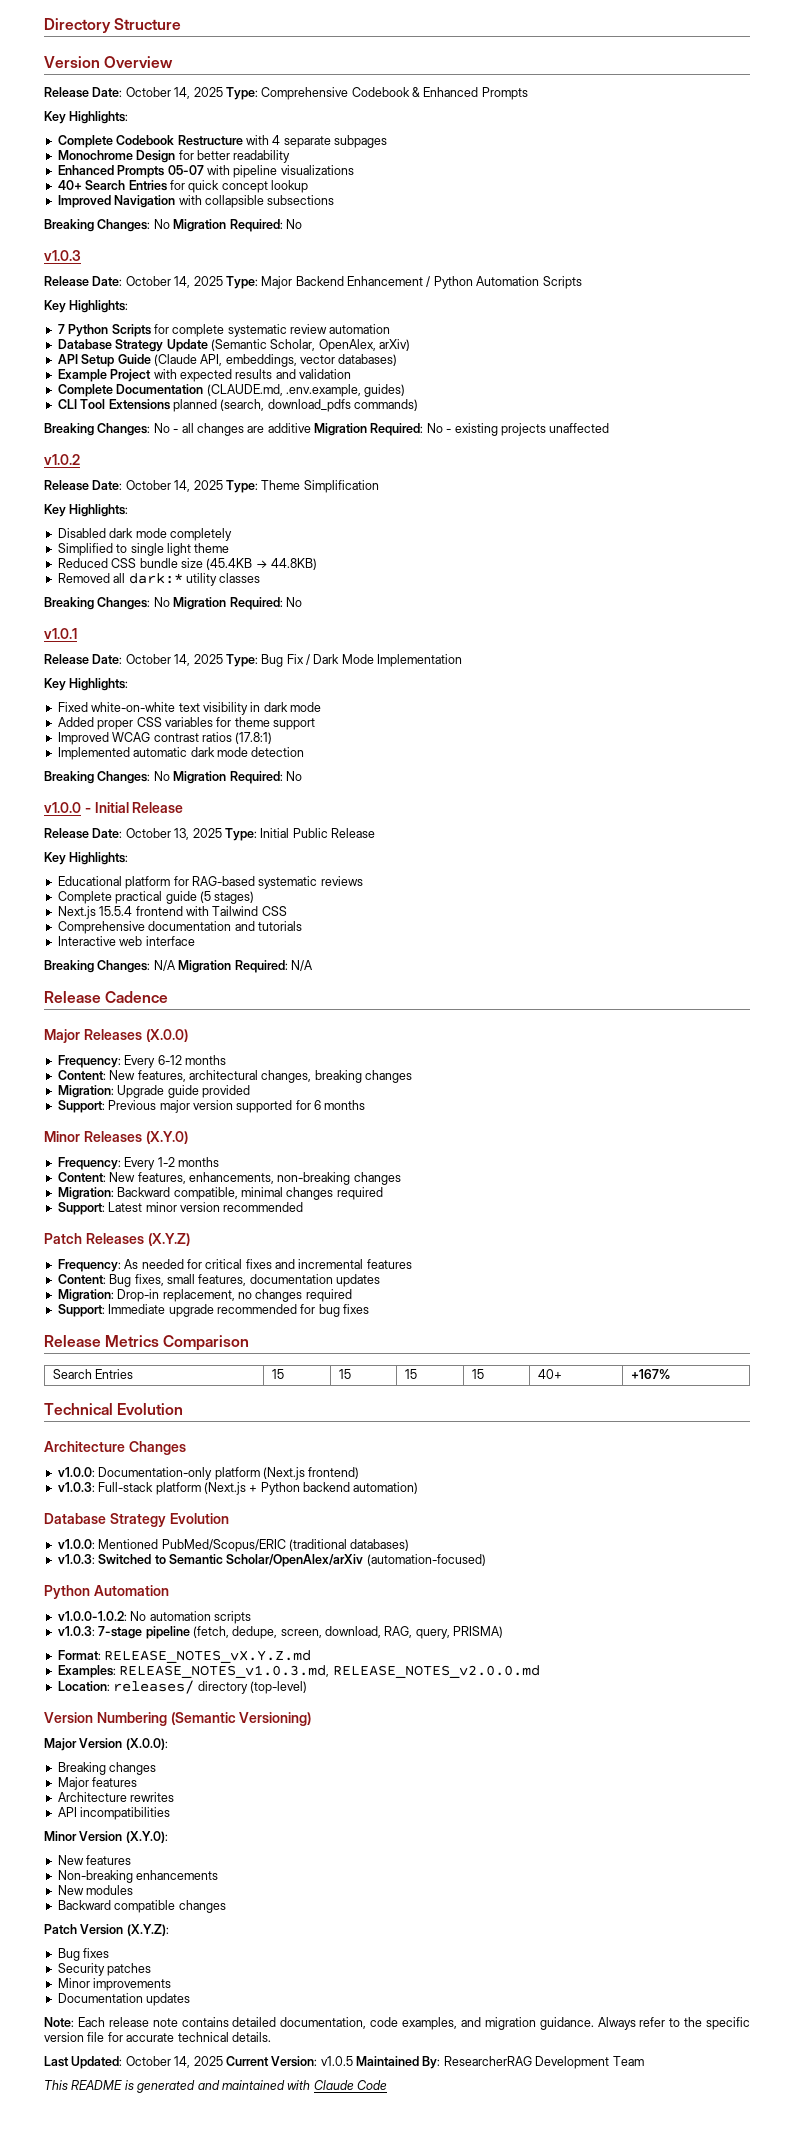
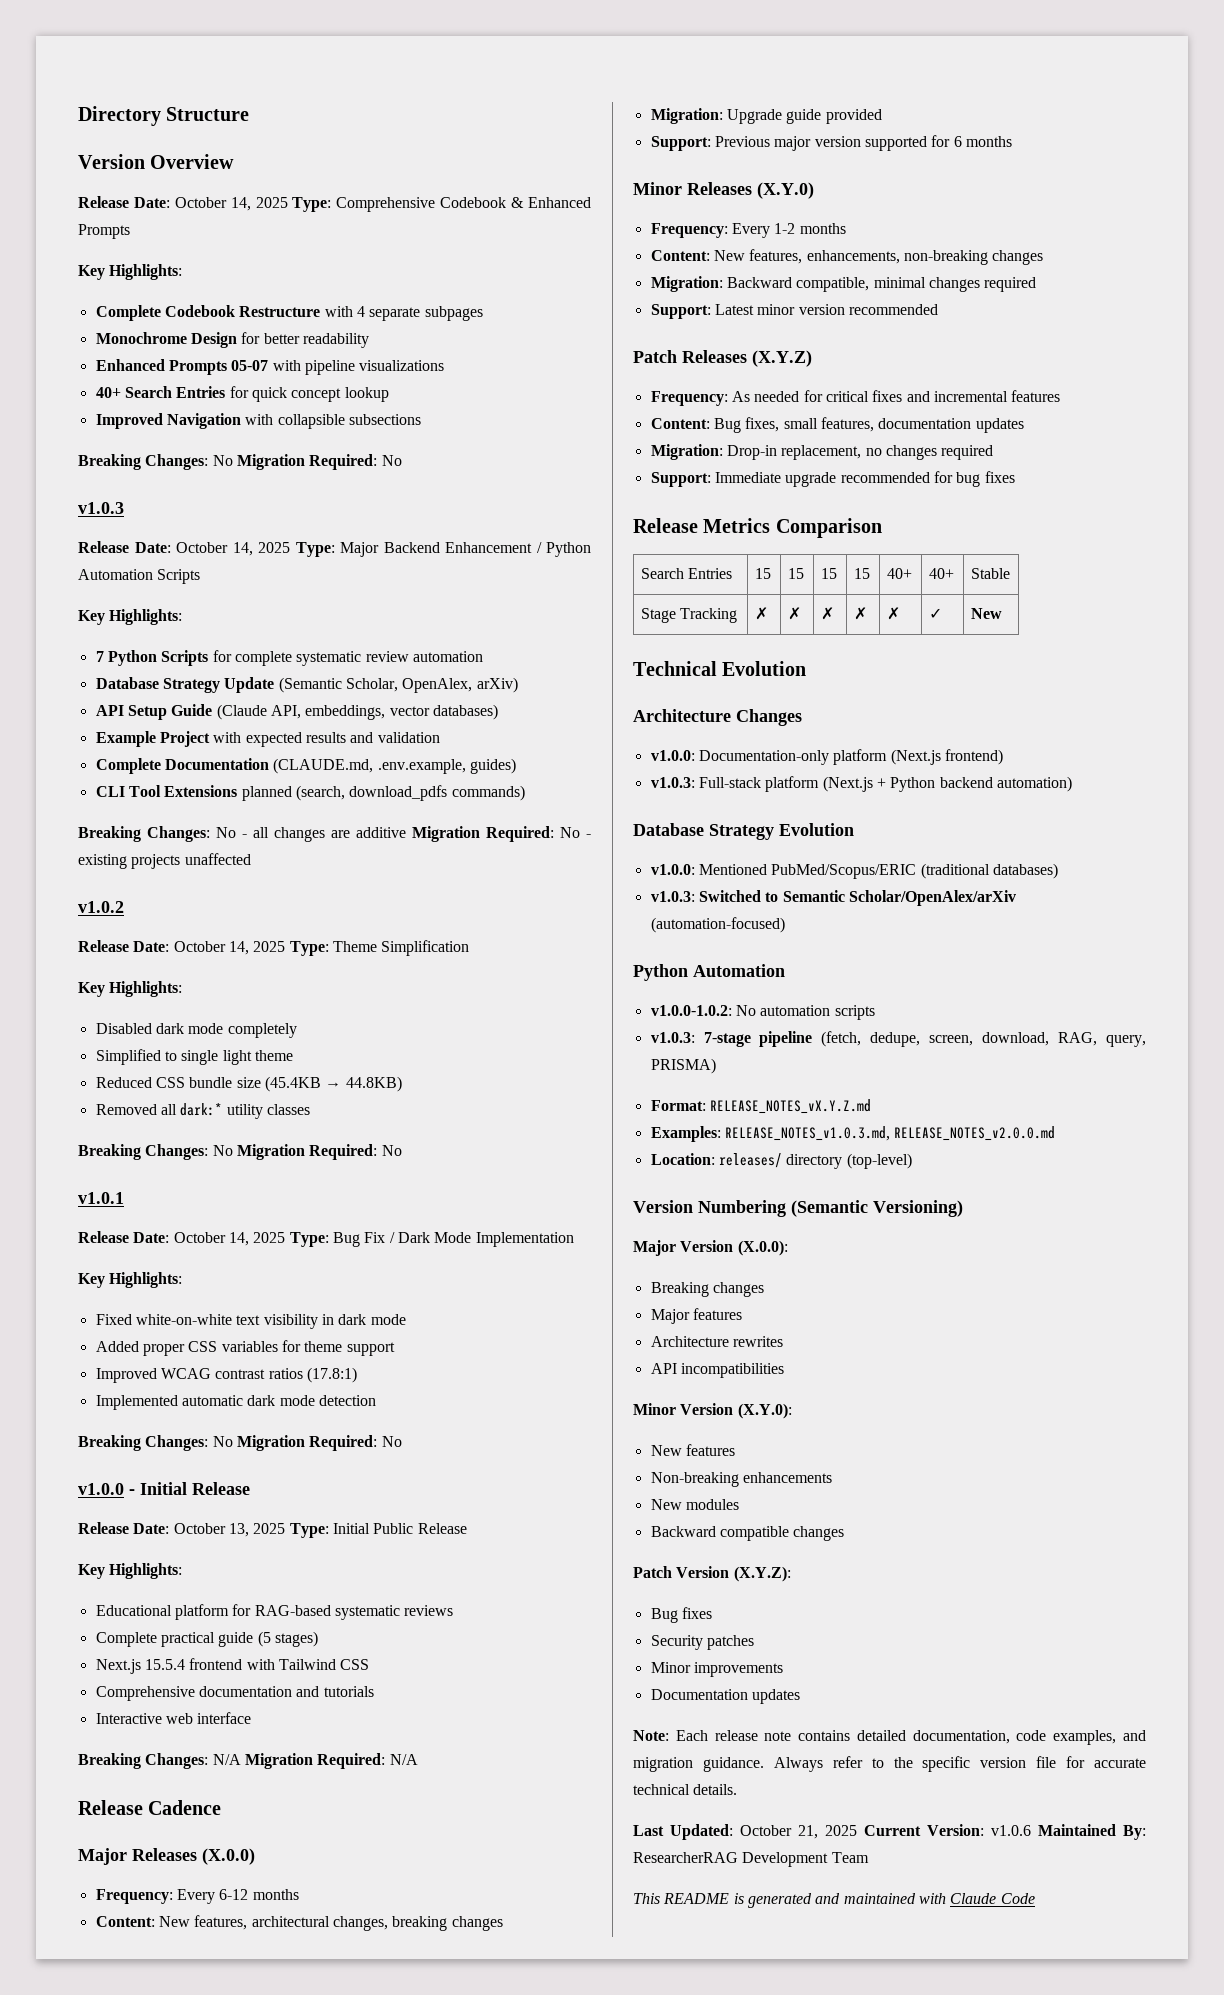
[630,1369,670,1379] +167% -> [928,568,954,579] [970,568,1010,579] [640,608,738,623] [754,607,768,620] [787,607,801,620] [820,607,834,620] [853,607,867,620] [886,607,900,620] [928,608,942,619] [970,608,1002,619] 40+ | Stable // Stage Tracking | ✗ | ✗ | ✗ | ✗ | ✗ | ✓ | New
[174,2056,191,2068] 14, -> [798,1825,818,1839] 21,
[320,2056,353,2066] v1.0.5 -> [991,1825,1031,1836] v1.0.6

